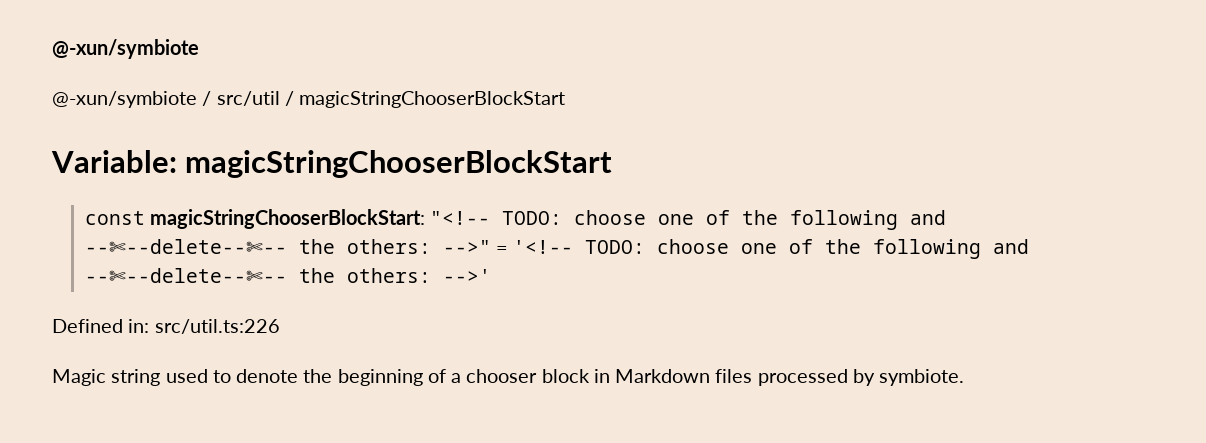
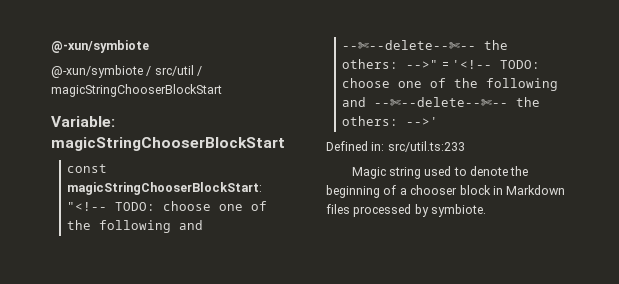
[154,319,280,334] src/util.ts:226 -> [387,141,465,152] src/util.ts:233

